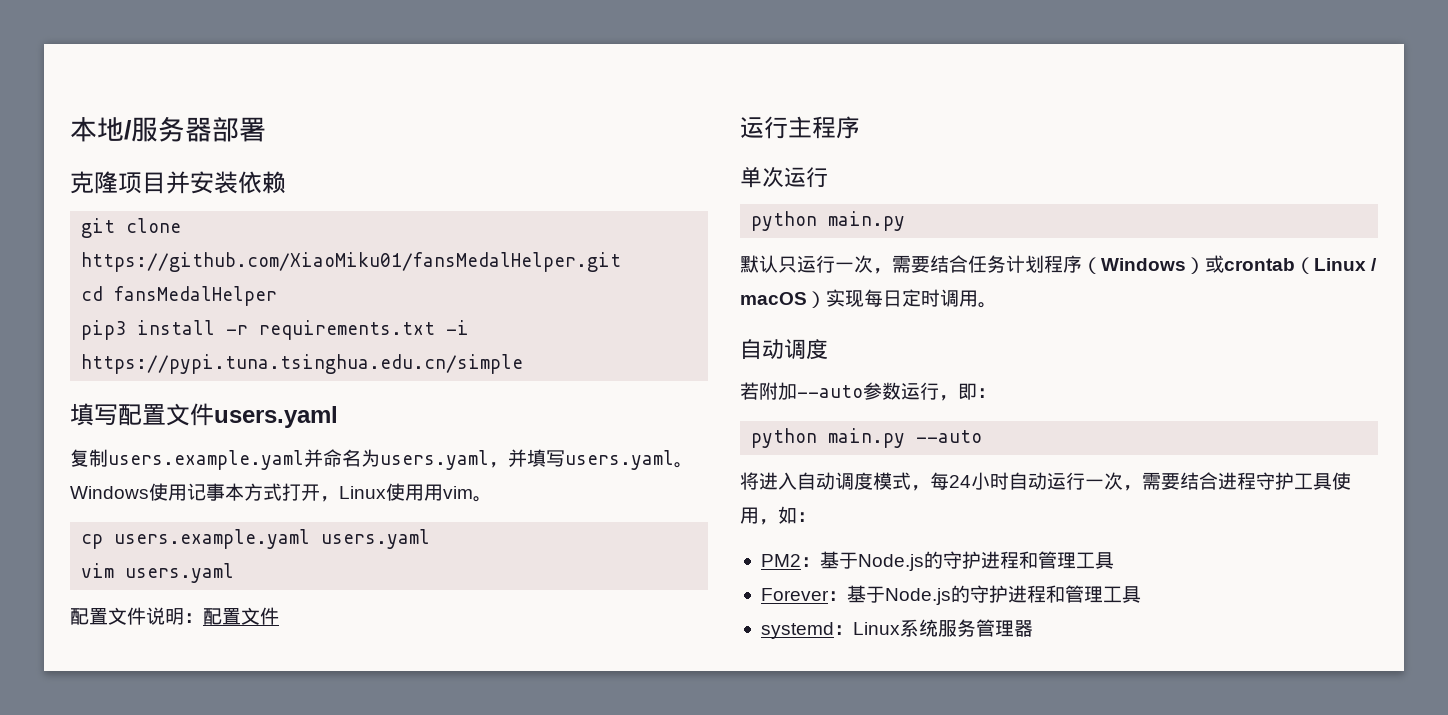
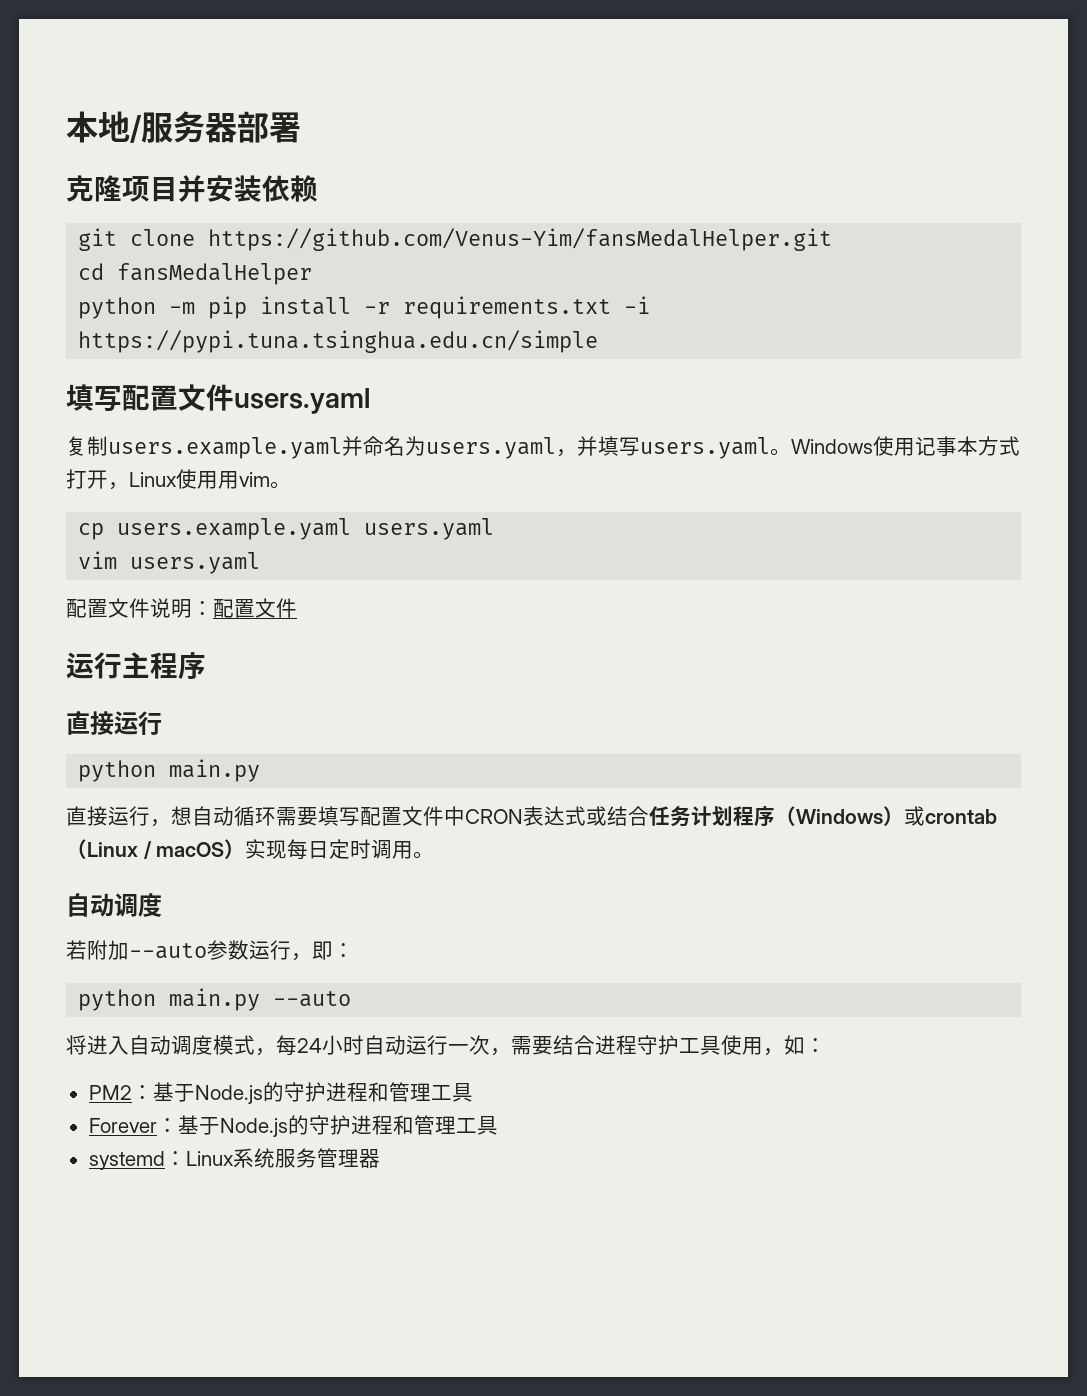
[81,252,622,272] https://github.com/XiaoMiku01/fansMedalHelper.git -> [208,228,833,251] https://github.com/Venus-Yim/fansMedalHelper.git
[81,320,127,340] pip3 -> [78,296,248,319] python -m pip
[740,167,784,188] 单次 -> [66,711,114,735] 直接
[740,255,930,274] 默认只运行一次，需要 -> [66,806,607,827] 直接运行，想自动循环需要填写配置文件中CRON表达式或

